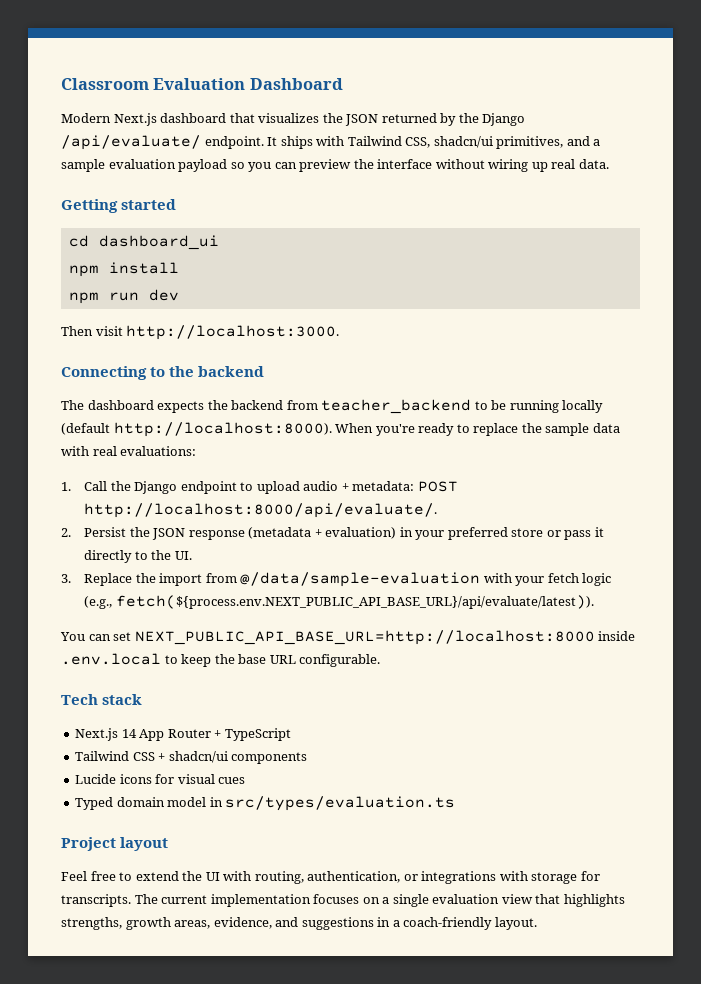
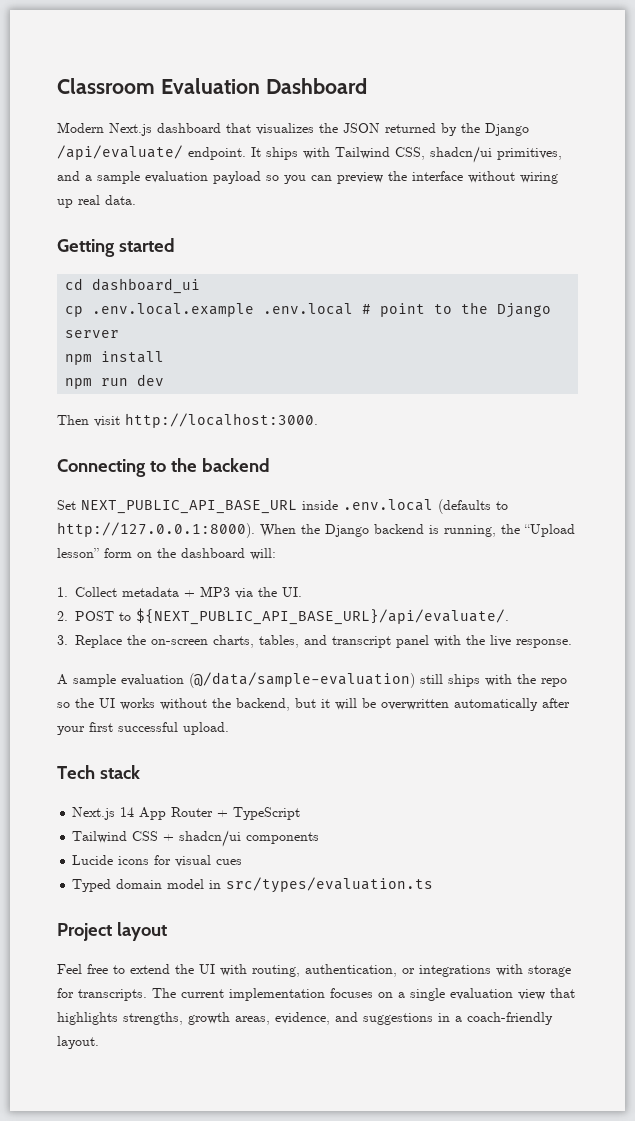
(219, 242) none -> [65,302,552,318] [65,330,120,338] // cp .env.local.example .env.local # point to the Django server
[61,399,604,414] [61,422,620,437] [61,446,197,456] [61,481,458,494] [84,503,438,518] [61,527,604,540] [84,550,192,563] [61,572,612,587] [84,595,594,609] [60,630,636,645] [61,653,381,667] The dashboard expects the backend from teacher_backend to be running locally (default http://localhost:8000). When you're ready to replace the sample data with real evaluations: // 1. Call the Django endpoint to upload audio + metadata: POST http://localhost:8000/api/evaluate/. // 2. Persist the JSON response (metadata + evaluation) in your preferred store or pass it directly to the UI. // 3. Replace the import from @/data/sample-evaluation with your fetch logic (e.g., fetch(${process.env.NEXT_PUBLIC_API_BASE_URL}/api/evaluate/latest)). // You can set NEXT_PUBLIC_API_BASE_URL=http://localhost:8000 inside .env.local to keep the base URL configurable. -> [57,499,508,514] [57,522,575,538] [57,548,276,560] [57,586,302,599] [57,608,509,625] [57,635,572,648] [57,672,567,688] [57,698,570,711] [57,722,229,735] Set NEXT_PUBLIC_API_BASE_URL inside .env.local (defaults to http://127.0.0.1:8000). When the Django backend is running, the “Upload lesson” form on the dashboard will: // 1. Collect metadata + MP3 via the UI. // 2. POST to ${NEXT_PUBLIC_API_BASE_URL}/api/evaluate/. // 3. Replace the on-screen charts, tables, and transcript panel with the live response. // A sample evaluation (@/data/sample-evaluation) still ships with the repo so the UI works without the backend, but it will be overwritten automatically after your first successful upload.

